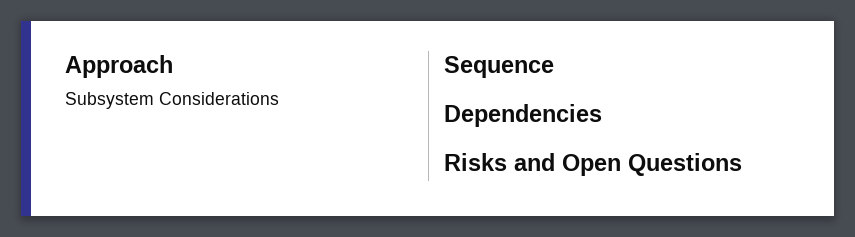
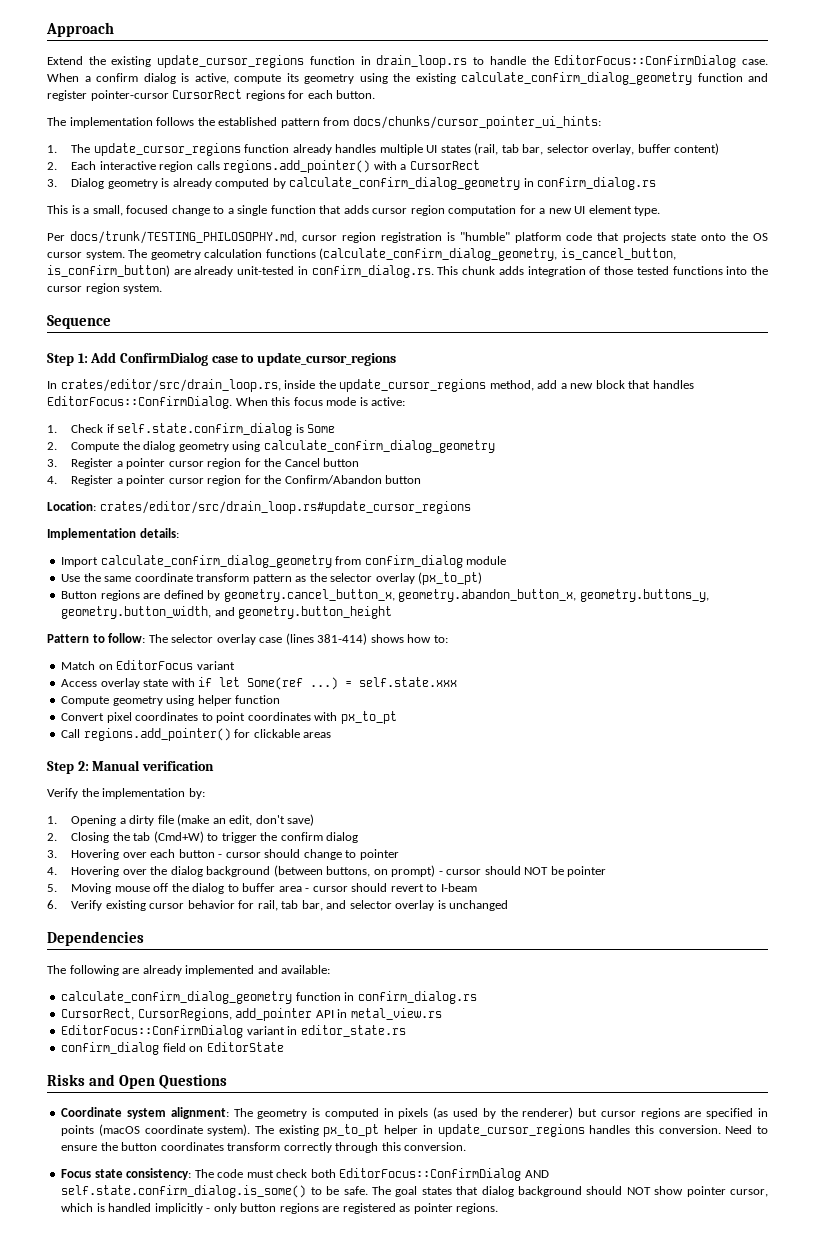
[65,92,279,109] [444,56,554,78] [444,104,602,127] [444,153,742,176] Subsystem Considerations // Sequence // Dependencies // Risks and Open Questions -> [47,55,769,68] [47,72,768,85] [47,89,376,101] [47,116,601,129] [47,143,720,156] [47,160,480,173] [47,177,657,190] [47,205,661,216] [47,231,768,244] [47,248,676,261] [47,265,769,278] [47,283,163,294] [47,315,111,329] [47,352,396,366] [47,379,694,392] [47,396,406,409] [47,423,336,436] [47,440,495,453] [47,458,360,469] [47,475,422,486] [47,501,471,514] [47,528,179,540] [61,555,507,568] [61,572,483,585] [61,589,709,602] [61,606,393,619] [47,633,448,645] [61,660,235,670] [61,677,458,690] [61,695,281,706] [61,711,397,724] [61,728,332,741] [47,760,214,774] [47,788,205,799] [47,814,315,826] [47,831,359,843] [47,849,399,860] [47,865,607,877] [47,883,477,894] [47,900,509,911] [47,931,144,946] [47,965,331,976] [61,991,477,1004] [61,1008,442,1021] [61,1025,406,1038] [61,1042,284,1055] [47,1074,227,1089] [61,1107,768,1119] [61,1124,769,1137] [61,1142,467,1153] [61,1168,549,1181] [61,1185,768,1198] [61,1203,499,1214] Extend the existing update_cursor_regions function in drain_loop.rs to handle the EditorFocus::ConfirmDialog case. When a confirm dialog is active, compute its geometry using the existing calculate_confirm_dialog_geometry function and register pointer-cursor CursorRect regions for each button. // The implementation follows the established pattern from docs/chunks/cursor_pointer_ui_hints: // 1. The update_cursor_regions function already handles multiple UI states (rail, tab bar, selector overlay, buffer content) // 2. Each interactive region calls regions.add_pointer() with a CursorRect // 3. Dialog geometry is already computed by calculate_confirm_dialog_geometry in confirm_dialog.rs // This is a small, focused change to a single function that adds cursor region computation for a new UI element type. // Per docs/trunk/TESTING_PHILOSOPHY.md, cursor region registration is "humble" platform code that projects state onto the OS cursor system. The geometry calculation functions (calculate_confirm_dialog_geometry, is_cancel_button, is_confirm_button) are already unit-tested in confirm_dialog.rs. This chunk adds integration of those tested functions into the cursor region system. // Sequence // Step 1: Add ConfirmDialog case to update_cursor_regions // In crates/editor/src/drain_loop.rs, inside the update_cursor_regions method, add a new block that handles EditorFocus::ConfirmDialog. When this focus mode is active: // 1. Check if self.state.confirm_dialog is Some // 2. Compute the dialog geometry using calculate_confirm_dialog_geometry // 3. Register a pointer cursor region for the Cancel button // 4. Register a pointer cursor region for the Confirm/Abandon button // Location: crates/editor/src/drain_loop.rs#update_cursor_regions // Implementation details: // Import calculate_confirm_dialog_geometry from confirm_dialog module // Use the same coordinate transform pattern as the selector overlay (px_to_pt) // Button regions are defined by geometry.cancel_button_x, geometry.abandon_button_x, geometry.buttons_y, geometry.button_width, and geometry.button_height // Pattern to follow: The selector overlay case (lines 381-414) shows how to: // Match on EditorFocus variant // Access overlay state with if let Some(ref ...) = self.state.xxx // Compute geometry using helper function // Convert pixel coordinates to point coordinates with px_to_pt // Call regions.add_pointer() for clickable areas // Step 2: Manual verification // Verify the implementation by: // 1. Opening a dirty file (make an edit, don't save) // 2. Closing the tab (Cmd+W) to trigger the confirm dialog // 3. Hovering over each button - cursor should change to pointer // 4. Hovering over the dialog background (between buttons, on prompt) - cursor should NOT be pointer // 5. Moving mouse off the dialog to buffer area - cursor should revert to I-beam // 6. Verify existing cursor behavior for rail, tab bar, and selector overlay is unchanged // Dependencies // The following are already implemented and available: // calculate_confirm_dialog_geometry function in confirm_dialog.rs // CursorRect, CursorRegions, add_pointer API in metal_view.rs // EditorFocus::ConfirmDialog variant in editor_state.rs // confirm_dialog field on EditorState // Risks and Open Questions // Coordinate system alignment: The geometry is computed in pixels (as used by the renderer) but cursor regions are specified in points (macOS coordinate system). The existing px_to_pt helper in update_cursor_regions handles this conversion. Need to ensure the button coordinates transform correctly through this conversion. // Focus state consistency: The code must check both EditorFocus::ConfirmDialog AND self.state.confirm_dialog.is_some() to be safe. The goal states that dialog background should NOT show pointer cursor, which is handled implicitly - only button regions are registered as pointer regions.

